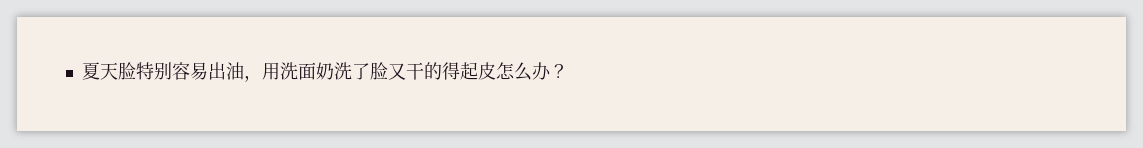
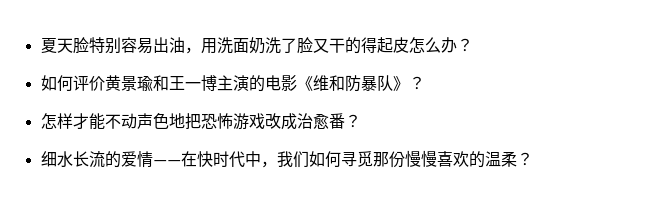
(568, 71) none -> [40,75,425,92] [40,113,361,130] [40,150,533,168] // 如何评价黄景瑜和王一博主演的电影《维和防暴队》？ // 怎样才能不动声色地把恐怖游戏改成治愈番？ // 细水长流的爱情——在快时代中，我们如何寻觅那份慢慢喜欢的温柔？

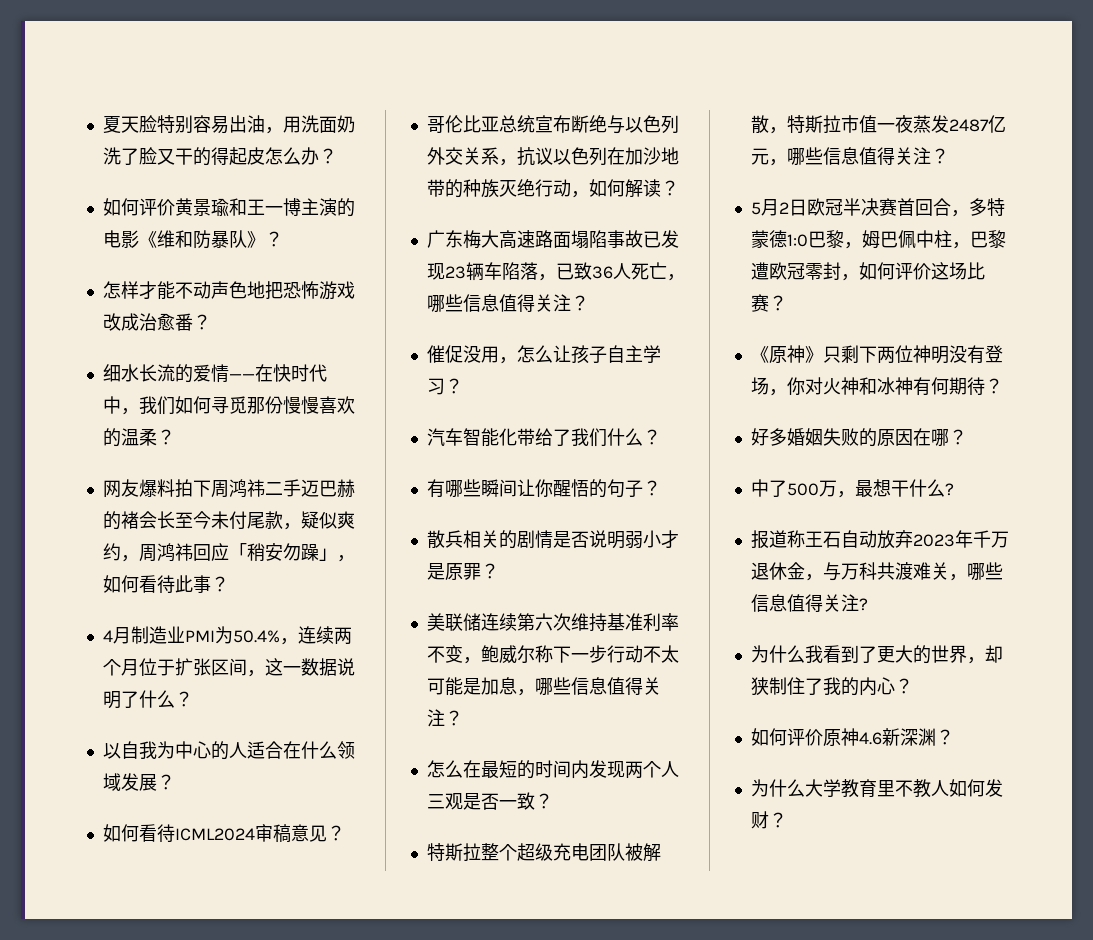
(533, 159) none -> [102,479,355,498] [102,511,355,530] [102,543,355,562] [102,575,229,594] [102,626,352,645] [102,658,355,677] [102,690,193,709] [102,741,355,760] [102,773,175,791] [102,824,345,843] [426,115,679,134] [426,147,679,166] [426,179,679,198] [426,230,679,249] [426,262,685,281] [426,294,589,313] [426,345,661,364] [426,378,463,395] [426,428,661,447] [426,479,661,498] [426,530,679,549] [426,563,499,580] [426,613,679,632] [426,645,679,664] [426,677,661,696] [426,709,463,727] [426,760,679,779] [426,792,553,810] [426,843,661,862] [750,115,1006,134] [750,147,949,166] [750,198,1005,217] [750,230,1006,249] [750,262,985,281] [750,294,787,312] [750,345,1003,364] [750,377,1003,396] [750,428,967,447] [750,479,954,498] [750,530,1009,549] [750,562,1003,581] [750,594,868,612] [750,645,1003,664] [750,677,913,696] [750,728,954,746] [750,779,1003,798] [750,811,787,829] // 网友爆料拍下周鸿祎二手迈巴赫的褚会长至今未付尾款，疑似爽约，周鸿祎回应「稍安勿躁」，如何看待此事？ // 4月制造业PMI为50.4%，连续两个月位于扩张区间，这一数据说明了什么？ // 以自我为中心的人适合在什么领域发展？ // 如何看待ICML2024审稿意见？ // 哥伦比亚总统宣布断绝与以色列外交关系，抗议以色列在加沙地带的种族灭绝行动，如何解读？ // 广东梅大高速路面塌陷事故已发现23辆车陷落，已致36人死亡，哪些信息值得关注？ // 催促没用，怎么让孩子自主学习？ // 汽车智能化带给了我们什么？ // 有哪些瞬间让你醒悟的句子？ // 散兵相关的剧情是否说明弱小才是原罪？ // 美联储连续第六次维持基准利率不变，鲍威尔称下一步行动不太可能是加息，哪些信息值得关注？ // 怎么在最短的时间内发现两个人三观是否一致？ // 特斯拉整个超级充电团队被解散，特斯拉市值一夜蒸发2487亿元，哪些信息值得关注？ // 5月2日欧冠半决赛首回合，多特蒙德1:0巴黎，姆巴佩中柱，巴黎遭欧冠零封，如何评价这场比赛？ // 《原神》只剩下两位神明没有登场，你对火神和冰神有何期待？ // 好多婚姻失败的原因在哪？ // 中了500万，最想干什么? // 报道称王石自动放弃2023年千万退休金，与万科共渡难关，哪些信息值得关注? // 为什么我看到了更大的世界，却狭制住了我的内心？ // 如何评价原神4.6新深渊？ // 为什么大学教育里不教人如何发财？

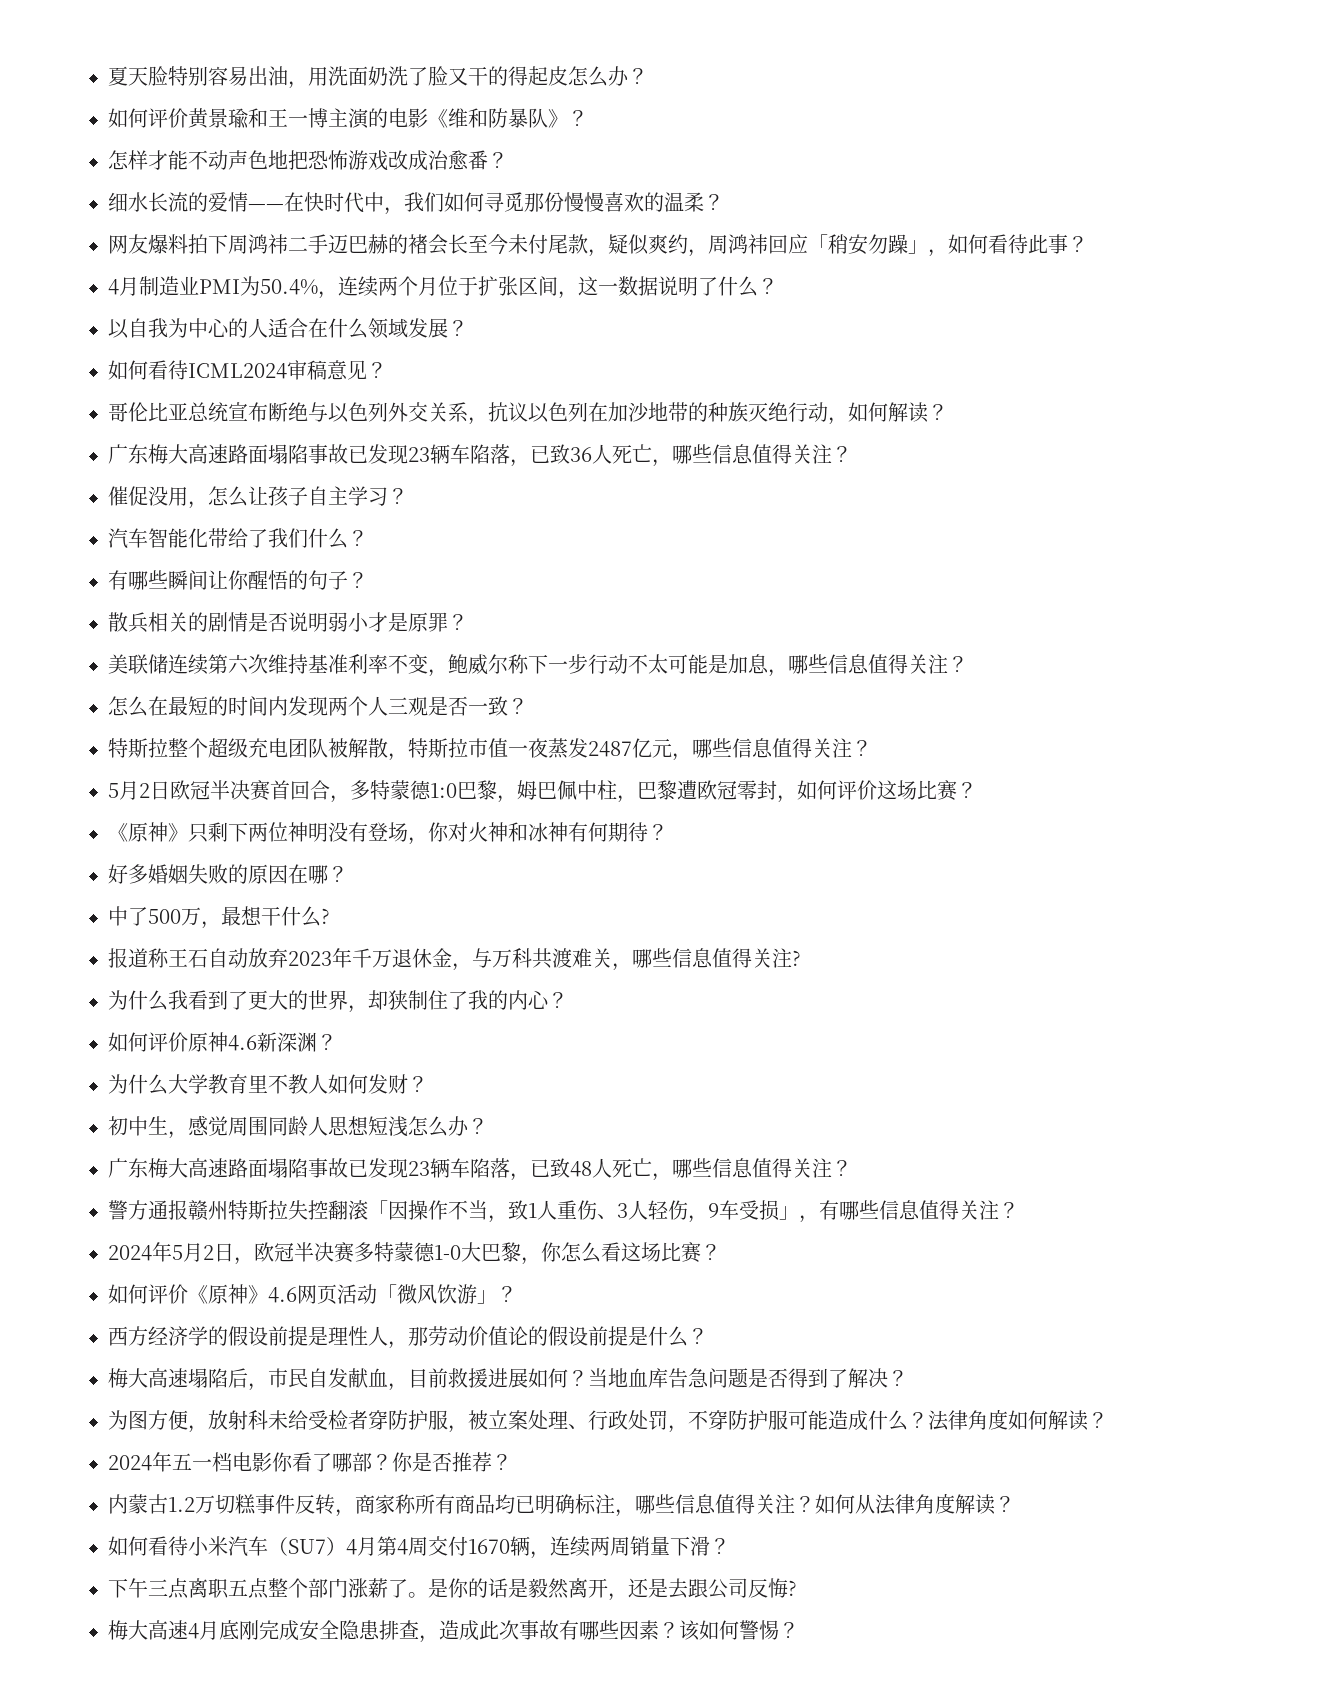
(787, 820) none -> [108,1115,488,1139] [108,1158,852,1181] [108,1200,1019,1223] [108,1242,721,1265] [108,1284,517,1304] [108,1326,708,1349] [108,1368,908,1391] [108,1409,1108,1433] [108,1452,512,1472] [108,1493,1015,1517] [108,1536,730,1559] [108,1578,797,1601] [108,1620,799,1643] // 初中生，感觉周围同龄人思想短浅怎么办？ // 广东梅大高速路面塌陷事故已发现23辆车陷落，已致48人死亡，哪些信息值得关注？ // 警方通报赣州特斯拉失控翻滚「因操作不当，致1人重伤、3人轻伤，9车受损」，有哪些信息值得关注？ // 2024年5月2日，欧冠半决赛多特蒙德1-0大巴黎，你怎么看这场比赛？ // 如何评价《原神》4.6网页活动「微风饮游」？ // 西方经济学的假设前提是理性人，那劳动价值论的假设前提是什么？ // 梅大高速塌陷后，市民自发献血，目前救援进展如何？当地血库告急问题是否得到了解决？ // 为图方便，放射科未给受检者穿防护服，被立案处理、行政处罚，不穿防护服可能造成什么？法律角度如何解读？ // 2024年五一档电影你看了哪部？你是否推荐？ // 内蒙古1.2万切糕事件反转，商家称所有商品均已明确标注，哪些信息值得关注？如何从法律角度解读？ // 如何看待小米汽车（SU7）4月第4周交付1670辆，连续两周销量下滑？ // 下午三点离职五点整个部门涨薪了。是你的话是毅然离开，还是去跟公司反悔? // 梅大高速4月底刚完成安全隐患排查，造成此次事故有哪些因素？该如何警惕？

